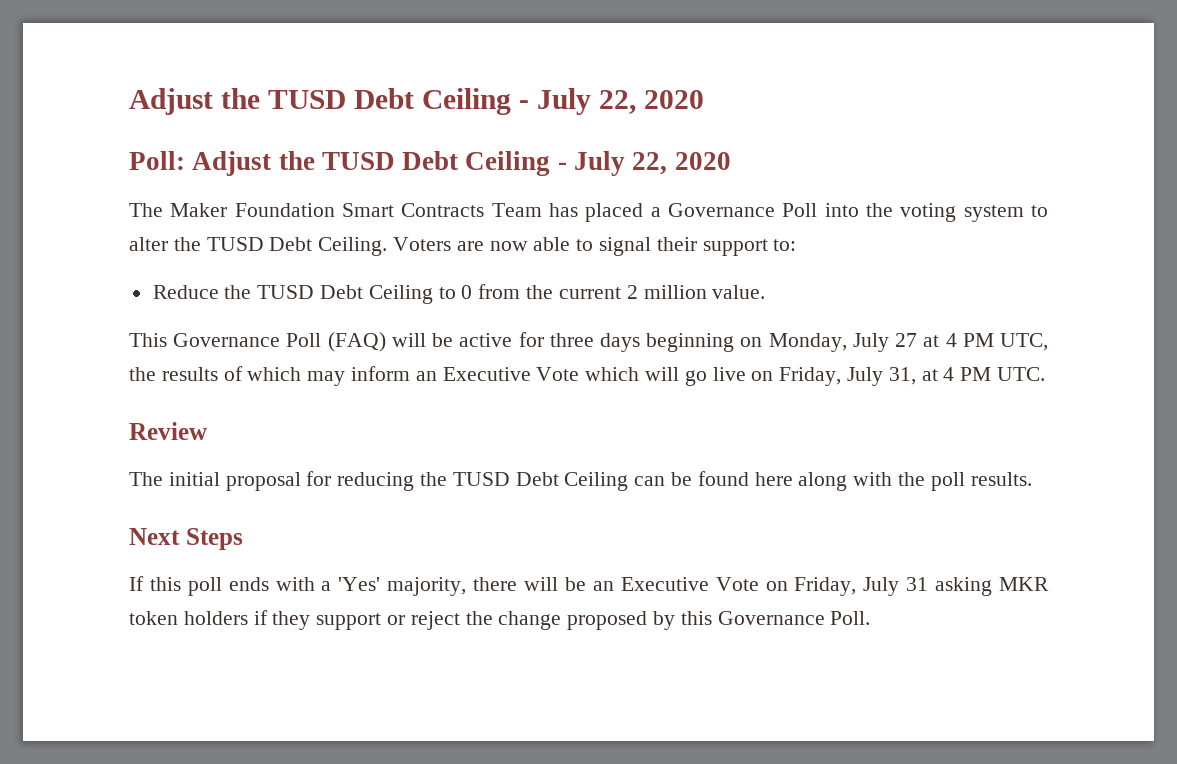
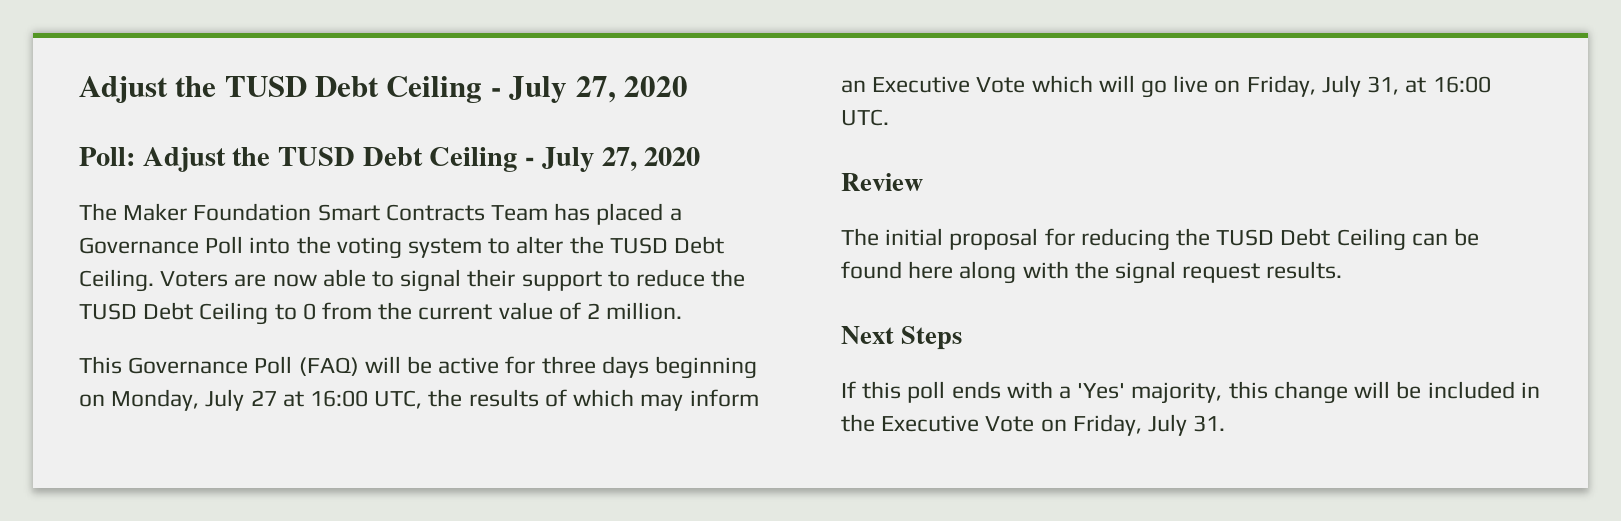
[129,88,636,115] Adjust the TUSD Debt Ceiling - July 22, -> [79,76,616,103] Adjust the TUSD Debt Ceiling - July 27,
[632,152,668,175] 22, -> [601,147,637,171] 27,
[773,239,797,251] [152,285,219,299] to: // Reduce -> [607,269,706,287] to reduce
[626,285,766,299] 2 million value. -> [498,302,683,320] value of 2 million.
[945,333,994,347] 4 PM -> [310,390,369,407] 16:00
[943,367,992,381] 4 PM -> [1432,76,1491,93] 16:00
[930,472,965,491] poll -> [1115,261,1261,284] signal request
[473,577,614,591] there will be an -> [1228,381,1540,404] [841,414,875,432] this change will be included in the
[906,577,1049,596] [129,610,871,630] 31 asking MKR token holders if they support or reject the change proposed by this Governance Poll. -> [1193,415,1226,432] 31.

